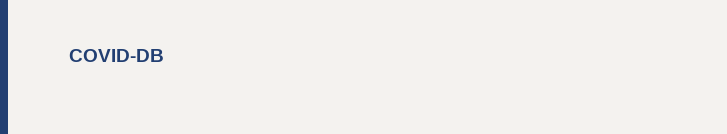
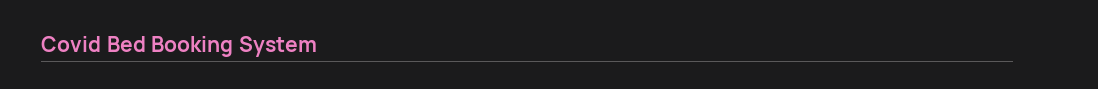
[69,49,164,62] COVID-DB -> [41,36,318,57] Covid Bed Booking System

